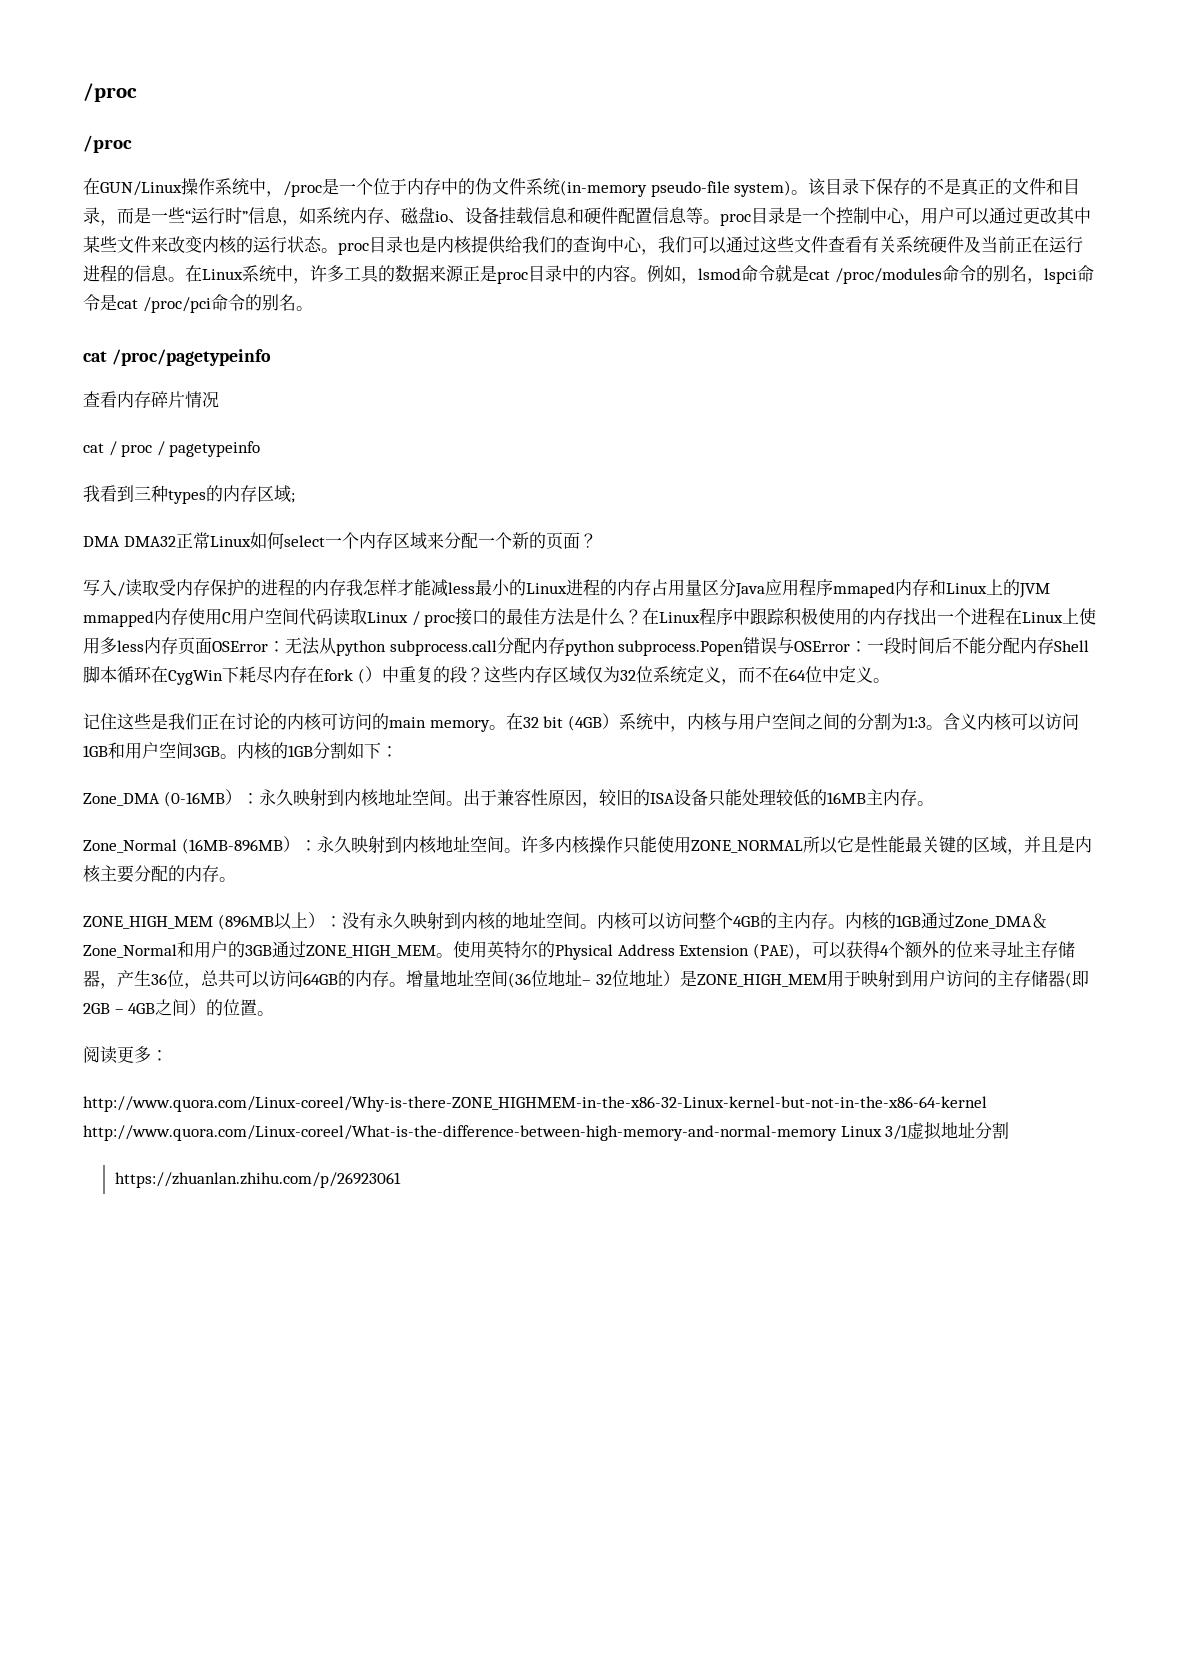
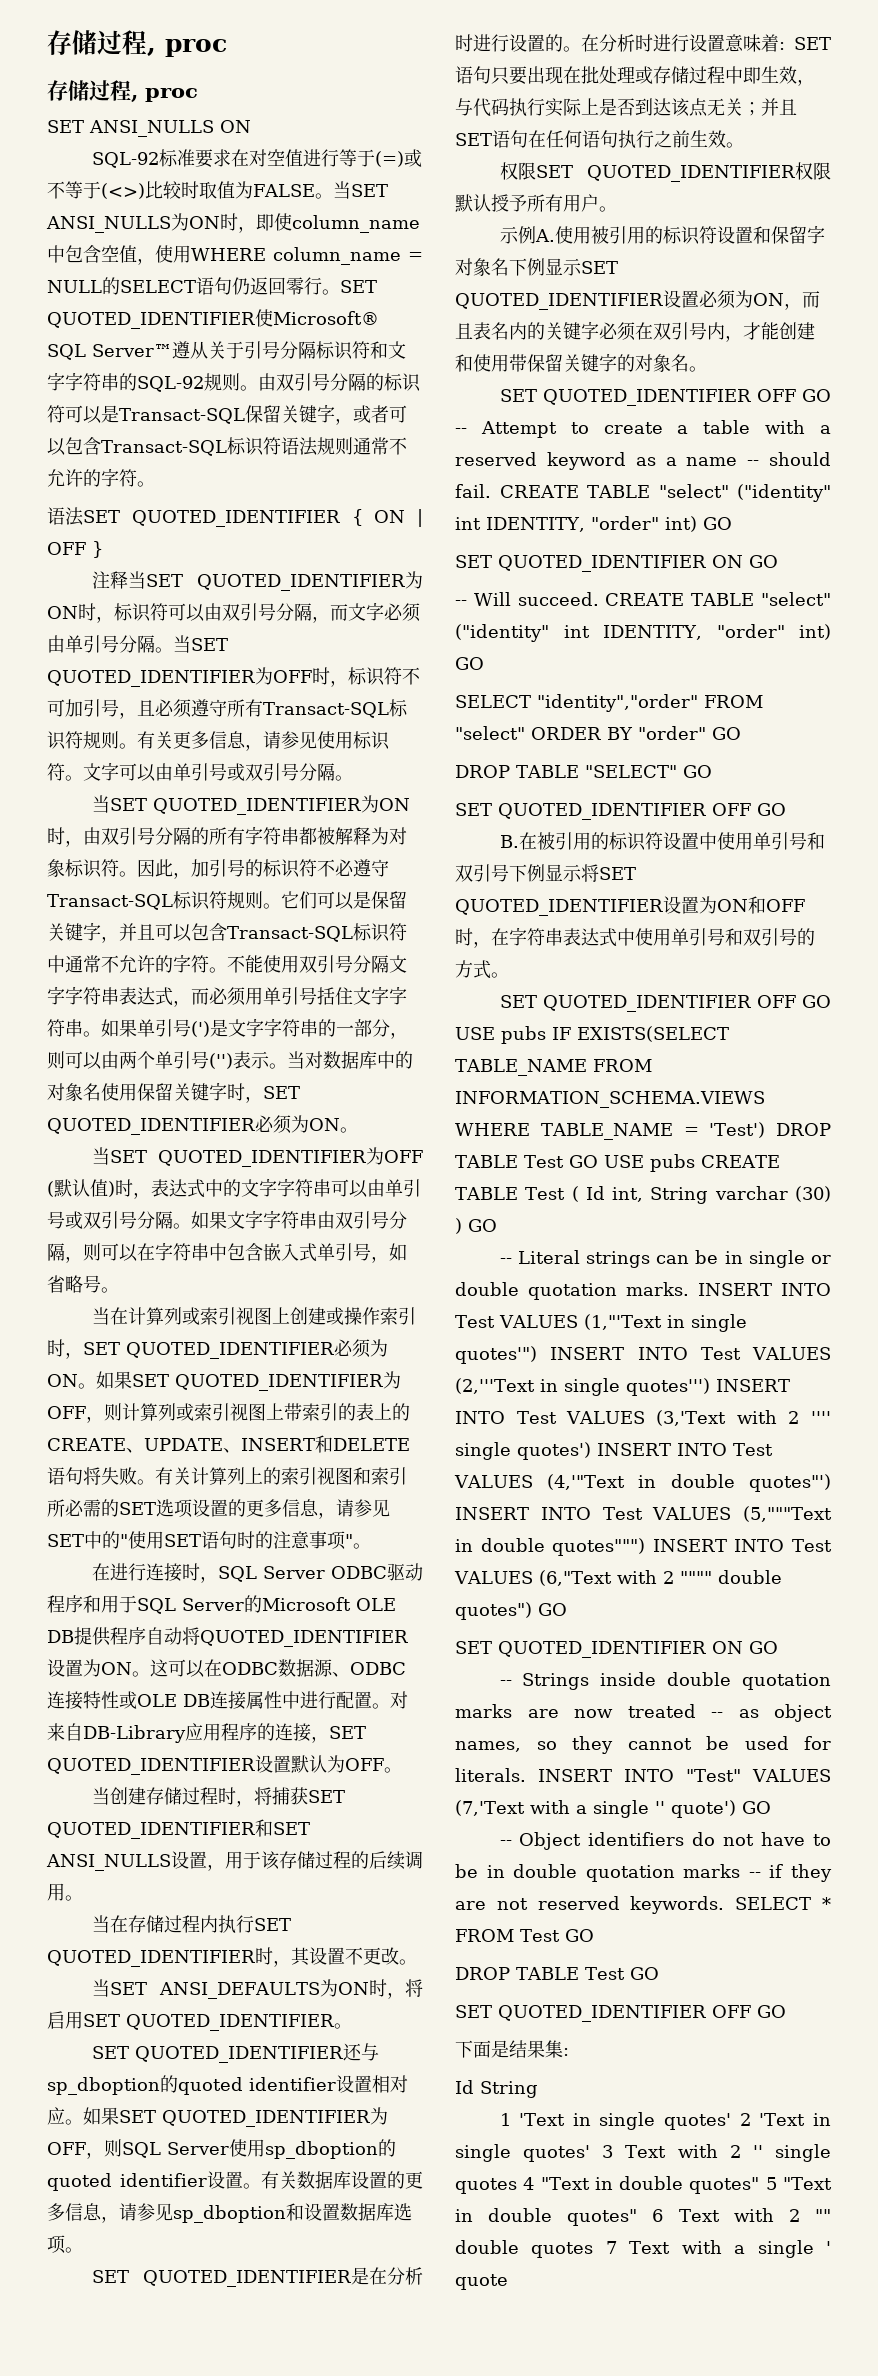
[83,83,137,102] [83,135,132,153] [83,178,1081,197] [83,206,1091,226] [83,236,1083,255] [83,264,1094,284] [83,294,313,313] [83,349,271,366] [83,391,219,408] [83,441,261,457] [83,485,295,504] [83,532,597,550] [83,579,1050,598] [83,607,1097,627] [83,637,1090,656] [83,666,890,685] [83,713,1079,732] [83,742,398,760] [83,789,934,808] [83,836,1092,855] [83,865,236,883] [83,912,1048,930] [83,941,1075,960] [83,970,1089,989] [83,999,275,1016] [83,1046,168,1064] [83,1096,987,1112] [83,1121,1010,1141] [114,1172,401,1188] /proc // /proc // 在GUN/Linux操作系统中，/proc是一个位于内存中的伪文件系统(in-memory pseudo-file system)。该目录下保存的不是真正的文件和目录，而是一些“运行时”信息，如系统内存、磁盘io、设备挂载信息和硬件配置信息等。proc目录是一个控制中心，用户可以通过更改其中某些文件来改变内核的运行状态。proc目录也是内核提供给我们的查询中心，我们可以通过这些文件查看有关系统硬件及当前正在运行进程的信息。在Linux系统中，许多工具的数据来源正是proc目录中的内容。例如，lsmod命令就是cat /proc/modules命令的别名，lspci命令是cat /proc/pci命令的别名。 // cat /proc/pagetypeinfo // 查看内存碎片情况 // cat / proc / pagetypeinfo // 我看到三种types的内存区域; // DMA DMA32正常Linux如何select一个内存区域来分配一个新的页面？ // 写入/读取受内存保护的进程的内存我怎样才能减less最小的Linux进程的内存占用量区分Java应用程序mmaped内存和Linux上的JVM mmapped内存使用C用户空间代码读取Linux / proc接口的最佳方法是什么？在Linux程序中跟踪积极使用的内存找出一个进程在Linux上使用多less内存页面OSError：无法从python subprocess.call分配内存python subprocess.Popen错误与OSError：一段时间后不能分配内存Shell脚本循环在CygWin下耗尽内存在fork (）中重复的段？这些内存区域仅为32位系统定义，而不在64位中定义。 // 记住这些是我们正在讨论的内核可访问的main memory。在32 bit (4GB）系统中，内核与用户空间之间的分割为1:3。含义内核可以访问1GB和用户空间3GB。内核的1GB分割如下： // Zone_DMA (0-16MB）：永久映射到内核地址空间。出于兼容性原因，较旧的ISA设备只能处理较低的16MB主内存。 // Zone_Normal (16MB-896MB）：永久映射到内核地址空间。许多内核操作只能使用ZONE_NORMAL所以它是性能最关键的区域，并且是内核主要分配的内存。 // ZONE_HIGH_MEM (896MB以上）：没有永久映射到内核的地址空间。内核可以访问整个4GB的主内存。内核的1GB通过Zone_DMA＆Zone_Normal和用户的3GB通过ZONE_HIGH_MEM。使用英特尔的Physical Address Extension (PAE)，可以获得4个额外的位来寻址主存储器，产生36位，总共可以访问64GB的内存。增量地址空间(36位地址– 32位地址）是ZONE_HIGH_MEM用于映射到用户访问的主存储器(即2GB – 4GB之间）的位置。 // 阅读更多： // http://www.quora.com/Linux-coreel/Why-is-there-ZONE_HIGHMEM-in-the-x86-32-Linux-kernel-but-not-in-the-x86-64-kernel http://www.quora.com/Linux-coreel/What-is-the-difference-between-high-memory-and-normal-memory Linux 3/1虚拟地址分割 // https://zhuanlan.zhihu.com/p/26923061 -> [47,30,227,57] [47,80,198,102] [47,120,251,137] [91,149,422,168] [47,181,388,199] [46,213,420,233] [47,245,423,265] [47,277,377,295] [47,309,379,329] [47,341,406,360] [47,372,421,392] [47,404,407,425] [47,437,407,456] [47,468,155,487] [47,507,423,527] [47,541,103,558] [91,571,423,591] [47,602,421,623] [47,635,228,653] [47,667,420,687] [47,699,408,719] [47,731,390,751] [47,762,353,782] [91,795,410,815] [47,826,407,847] [47,859,389,879] [47,891,407,910] [47,922,407,943] [47,954,407,973] [47,986,407,1007] [47,1018,408,1039] [47,1051,413,1070] [47,1082,300,1103] [47,1115,358,1135] [91,1147,423,1167] [47,1178,421,1199] [47,1210,407,1229] [47,1242,407,1263] [47,1275,119,1293] [91,1307,416,1325] [47,1339,388,1359] [47,1371,401,1391] [47,1403,410,1423] [47,1435,410,1453] [47,1467,407,1485] [47,1499,390,1519] [47,1531,371,1550] [91,1563,423,1583] [47,1595,396,1614] [47,1627,408,1647] [47,1659,406,1678] [47,1691,408,1710] [47,1723,366,1743] [47,1755,402,1775] [91,1787,345,1807] [47,1819,310,1839] [46,1851,423,1871] [47,1883,83,1901] [91,1915,291,1933] [47,1947,417,1967] [91,1979,423,1999] [47,2011,352,2031] [91,2043,379,2063] [47,2075,408,2095] [47,2107,388,2127] [47,2139,396,2159] [47,2171,423,2191] [47,2203,412,2223] [47,2235,83,2254] [91,2267,423,2287] [455,34,831,52] [455,66,815,86] [455,98,797,117] [455,130,744,148] [499,162,831,182] [455,194,617,212] [499,225,825,245] [455,258,618,276] [455,290,820,310] [455,321,815,342] [455,353,707,372] [499,389,831,406] [455,420,831,438] [455,452,831,470] [455,484,831,502] [455,516,732,532] [455,555,778,572] [455,592,831,606] [455,624,831,642] [455,657,484,670] [455,694,763,712] [455,726,741,740] [455,765,712,778] [455,803,786,820] [499,832,825,851] [455,864,636,882] [455,896,805,916] [455,927,815,948] [455,960,509,979] [499,995,831,1012] [455,1026,729,1044] [455,1059,652,1076] [455,1091,765,1108] [455,1122,831,1140] [455,1154,780,1172] [455,1186,831,1204] [455,1218,497,1234] [499,1250,831,1268] [455,1282,831,1300] [455,1314,747,1332] [455,1346,832,1364] [455,1378,790,1396] [455,1410,831,1426] [455,1442,773,1460] [454,1474,831,1492] [455,1506,833,1522] [455,1538,833,1556] [454,1570,782,1586] [455,1602,567,1620] [455,1641,778,1658] [499,1672,831,1690] [455,1704,832,1722] [455,1736,831,1754] [455,1768,832,1782] [455,1800,771,1818] [499,1832,831,1850] [455,1864,832,1882] [455,1896,831,1914] [455,1929,594,1942] [455,1967,659,1980] [455,2005,786,2022] [455,2040,569,2058] [455,2080,538,2098] [499,2112,831,2130] [455,2144,831,2162] [455,2176,833,2194] [455,2208,831,2226] [455,2240,831,2258] [455,2274,508,2290] 存储过程, proc // 存储过程, proc // SET ANSI_NULLS ON // SQL-92标准要求在对空值进行等于(=)或不等于(<>)比较时取值为FALSE。当SET ANSI_NULLS为ON时，即使column_name中包含空值，使用WHERE column_name = NULL的SELECT语句仍返回零行。SET QUOTED_IDENTIFIER使Microsoft® SQL Server™遵从关于引号分隔标识符和文字字符串的SQL-92规则。由双引号分隔的标识符可以是Transact-SQL保留关键字，或者可以包含Transact-SQL标识符语法规则通常不允许的字符。 // 语法SET QUOTED_IDENTIFIER { ON | OFF } // 注释当SET QUOTED_IDENTIFIER为ON时，标识符可以由双引号分隔，而文字必须由单引号分隔。当SET QUOTED_IDENTIFIER为OFF时，标识符不可加引号，且必须遵守所有Transact-SQL标识符规则。有关更多信息，请参见使用标识符。文字可以由单引号或双引号分隔。 // 当SET QUOTED_IDENTIFIER为ON时，由双引号分隔的所有字符串都被解释为对象标识符。因此，加引号的标识符不必遵守Transact-SQL标识符规则。它们可以是保留关键字，并且可以包含Transact-SQL标识符中通常不允许的字符。不能使用双引号分隔文字字符串表达式，而必须用单引号括住文字字符串。如果单引号(')是文字字符串的一部分，则可以由两个单引号('')表示。当对数据库中的对象名使用保留关键字时，SET QUOTED_IDENTIFIER必须为ON。 // 当SET QUOTED_IDENTIFIER为OFF (默认值)时，表达式中的文字字符串可以由单引号或双引号分隔。如果文字字符串由双引号分隔，则可以在字符串中包含嵌入式单引号，如省略号。 // 当在计算列或索引视图上创建或操作索引时，SET QUOTED_IDENTIFIER必须为ON。如果SET QUOTED_IDENTIFIER为OFF，则计算列或索引视图上带索引的表上的CREATE、UPDATE、INSERT和DELETE语句将失败。有关计算列上的索引视图和索引所必需的SET选项设置的更多信息，请参见SET中的"使用SET语句时的注意事项"。 // 在进行连接时，SQL Server ODBC驱动程序和用于SQL Server的Microsoft OLE DB提供程序自动将QUOTED_IDENTIFIER设置为ON。这可以在ODBC数据源、ODBC连接特性或OLE DB连接属性中进行配置。对来自DB-Library应用程序的连接，SET QUOTED_IDENTIFIER设置默认为OFF。 // 当创建存储过程时，将捕获SET QUOTED_IDENTIFIER和SET ANSI_NULLS设置，用于该存储过程的后续调用。 // 当在存储过程内执行SET QUOTED_IDENTIFIER时，其设置不更改。 // 当SET ANSI_DEFAULTS为ON时，将启用SET QUOTED_IDENTIFIER。 // SET QUOTED_IDENTIFIER还与sp_dboption的quoted identifier设置相对应。如果SET QUOTED_IDENTIFIER为OFF，则SQL Server使用sp_dboption的quoted identifier设置。有关数据库设置的更多信息，请参见sp_dboption和设置数据库选项。 // SET QUOTED_IDENTIFIER是在分析时进行设置的。在分析时进行设置意味着: SET语句只要出现在批处理或存储过程中即生效，与代码执行实际上是否到达该点无关；并且SET语句在任何语句执行之前生效。 // 权限SET QUOTED_IDENTIFIER权限默认授予所有用户。 // 示例A.使用被引用的标识符设置和保留字对象名下例显示SET QUOTED_IDENTIFIER设置必须为ON，而且表名内的关键字必须在双引号内，才能创建和使用带保留关键字的对象名。 // SET QUOTED_IDENTIFIER OFF GO -- Attempt to create a table with a reserved keyword as a name -- should fail. CREATE TABLE "select" ("identity" int IDENTITY, "order" int) GO // SET QUOTED_IDENTIFIER ON GO // -- Will succeed. CREATE TABLE "select" ("identity" int IDENTITY, "order" int) GO // SELECT "identity","order" FROM "select" ORDER BY "order" GO // DROP TABLE "SELECT" GO // SET QUOTED_IDENTIFIER OFF GO // B.在被引用的标识符设置中使用单引号和双引号下例显示将SET QUOTED_IDENTIFIER设置为ON和OFF时，在字符串表达式中使用单引号和双引号的方式。 // SET QUOTED_IDENTIFIER OFF GO USE pubs IF EXISTS(SELECT TABLE_NAME FROM INFORMATION_SCHEMA.VIEWS WHERE TABLE_NAME = 'Test') DROP TABLE Test GO USE pubs CREATE TABLE Test ( Id int, String varchar (30) ) GO // -- Literal strings can be in single or double quotation marks. INSERT INTO Test VALUES (1,"'Text in single quotes'") INSERT INTO Test VALUES (2,'''Text in single quotes''') INSERT INTO Test VALUES (3,'Text with 2 '''' single quotes') INSERT INTO Test VALUES (4,'"Text in double quotes"') INSERT INTO Test VALUES (5,"""Text in double quotes""") INSERT INTO Test VALUES (6,"Text with 2 """" double quotes") GO // SET QUOTED_IDENTIFIER ON GO // -- Strings inside double quotation marks are now treated -- as object names, so they cannot be used for literals. INSERT INTO "Test" VALUES (7,'Text with a single '' quote') GO // -- Object identifiers do not have to be in double quotation marks -- if they are not reserved keywords. SELECT * FROM Test GO // DROP TABLE Test GO // SET QUOTED_IDENTIFIER OFF GO // 下面是结果集: // Id String // 1 'Text in single quotes' 2 'Text in single quotes' 3 Text with 2 '' single quotes 4 "Text in double quotes" 5 "Text in double quotes" 6 Text with 2 "" double quotes 7 Text with a single ' quote

